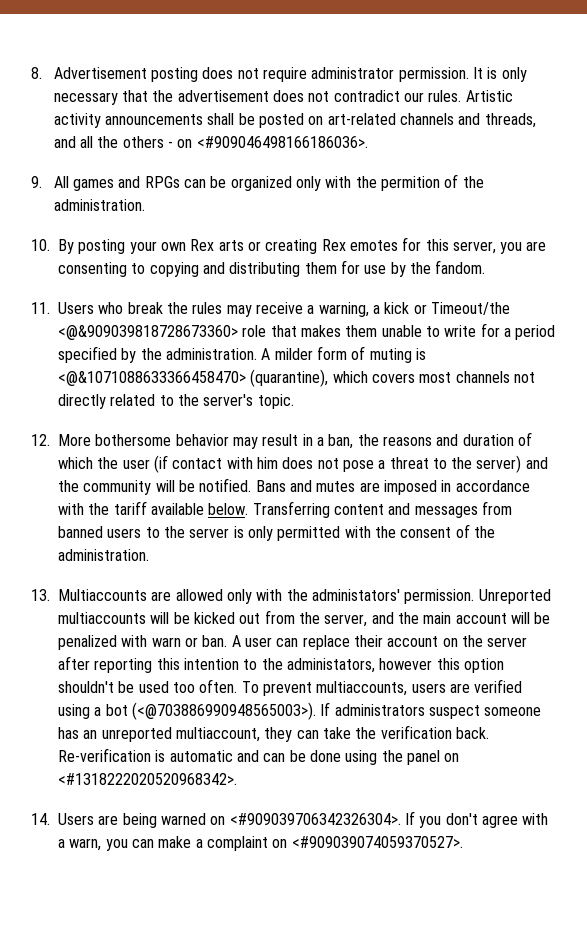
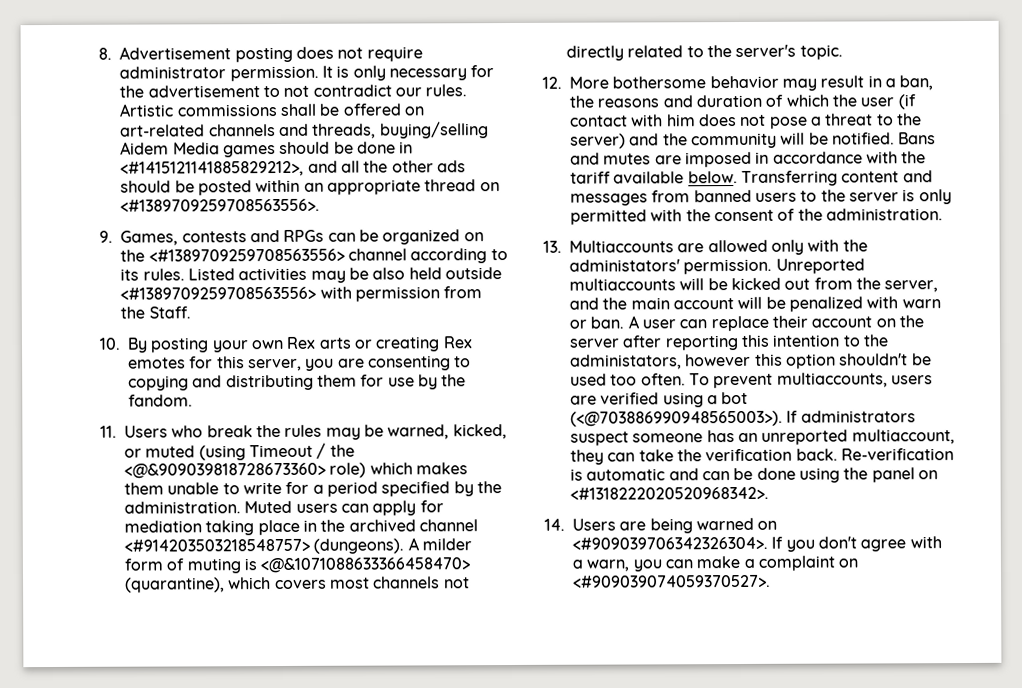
[122,90,149,102] that -> [470,65,495,78] for
[273,90,305,102] does -> [262,86,280,98] to
[53,113,204,128] activity announcements -> [176,104,278,117] commissions
[259,113,305,128] posted -> [342,103,402,116] offered
[53,136,368,148] and all the others - on <#909046498166186036>. -> [379,121,489,139] [120,141,414,158] [120,160,466,177] [120,179,500,196] [120,198,321,212] buying/selling Aidem Media games should be done in <#1415121141885829212>, and all the other ads should be posted within an appropriate thread on <#1389709259708563556>.
[53,176,115,191] All games -> [120,230,247,246] Games, contests
[296,174,484,191] [53,199,145,211] only with the permition of the administration. -> [463,232,484,242] [120,248,508,264] [120,267,502,283] [120,286,483,302] [120,306,191,319] on the <#1389709259708563556> channel according to its rules. Listed activities may be also held outside <#1389709259708563556> with permission from the Staff.
[255,302,510,317] [58,325,297,340] receive a warning, a kick or Timeout/the <@&909039818728673360> role that -> [363,424,507,440] [124,442,355,461] [124,462,413,479] be warned, kicked, or muted (using Timeout / the <@&909039818728673360> role) which
(257, 354) none -> [244,500,444,516] [124,519,478,536] [124,538,405,554] Muted users can apply for mediation taking place in the archived channel <#914203503218548757> (dungeons).

